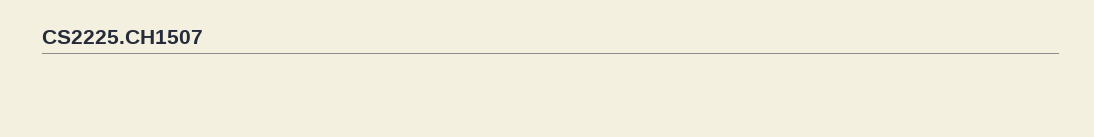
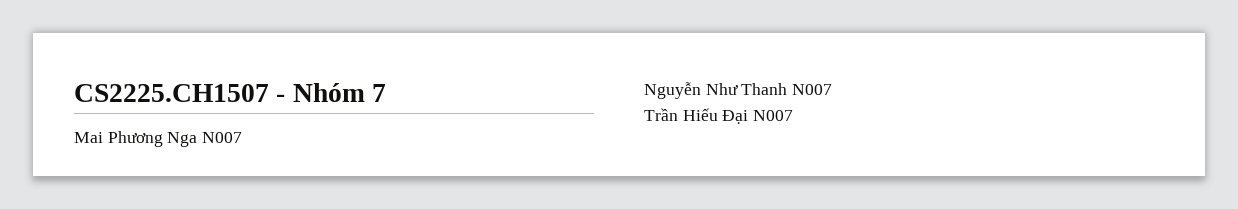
(203, 37) none -> [276,83,387,102] [74,131,243,147] [644,82,833,99] [644,108,794,124] - Nhóm 7 // Mai Phương Nga N007 // Nguyễn Như Thanh N007 // Trần Hiếu Đại N007

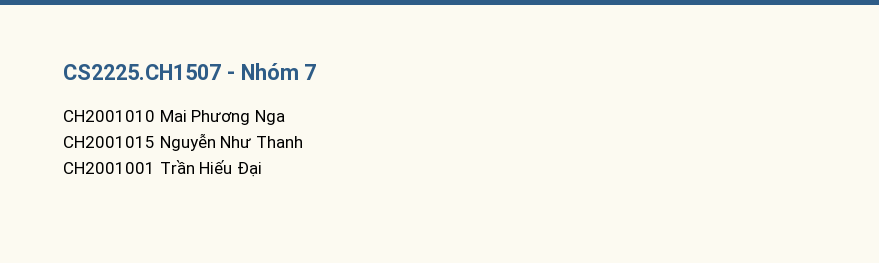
(387, 93) none -> [63,110,155,122] CH2001010
[202,132,243,143] N007 // -> [63,136,155,148] // CH2001015
[792,84,833,95] N007 // -> [63,162,155,174] // CH2001001
[753,110,794,121] N007 -> (262, 169) none

